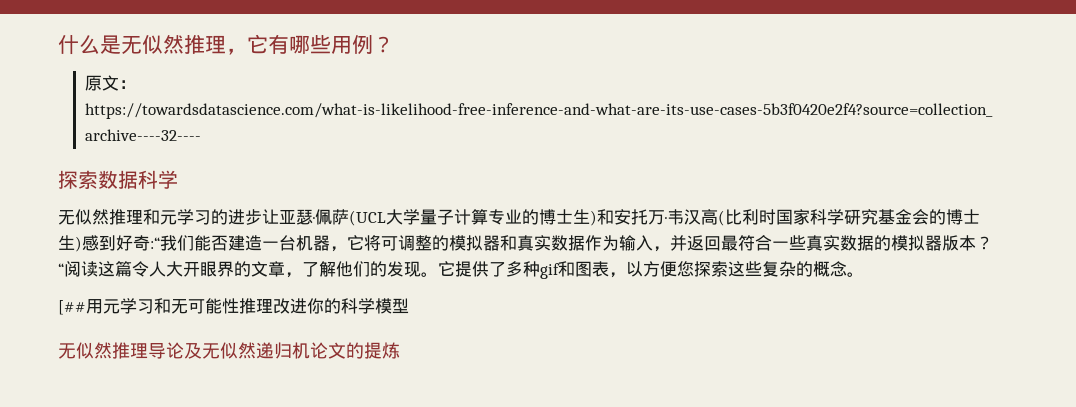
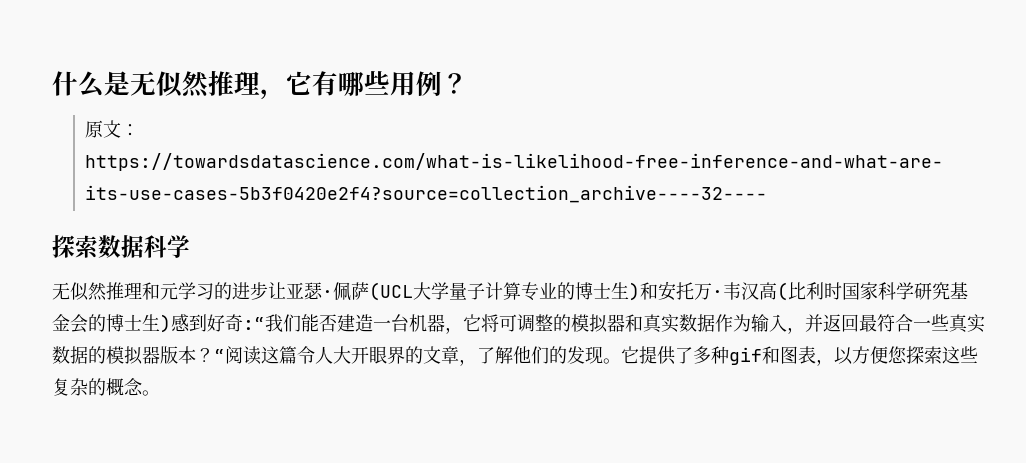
[58,298,409,315] [58,342,400,359] // [##用元学习和无可能性推理改进你的科学模型 // 无似然推理导论及无似然递归机论文的提炼 -> (160, 393) none

